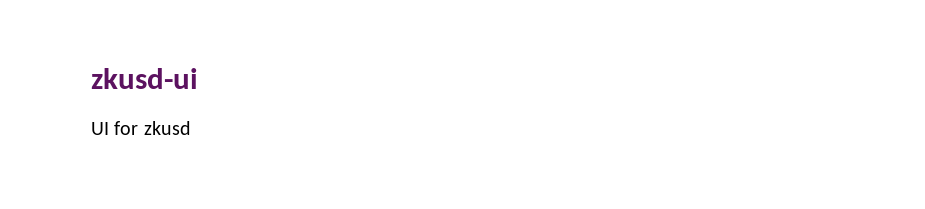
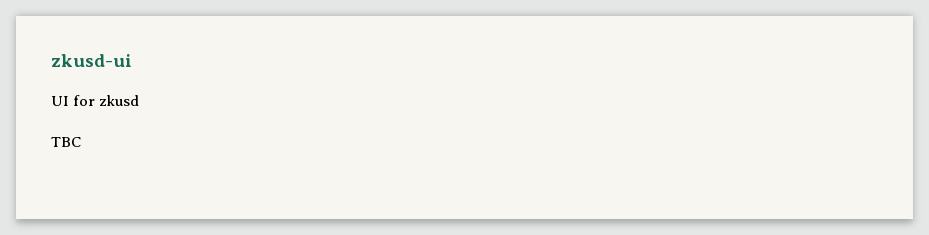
(191, 128) none -> [51,137,81,147] // TBC

